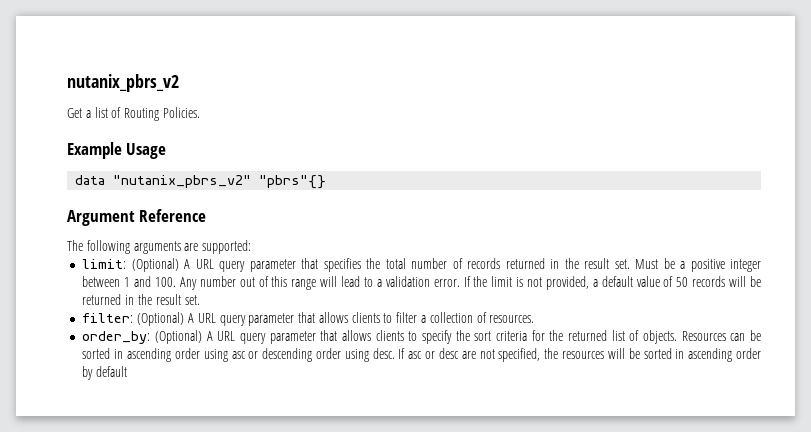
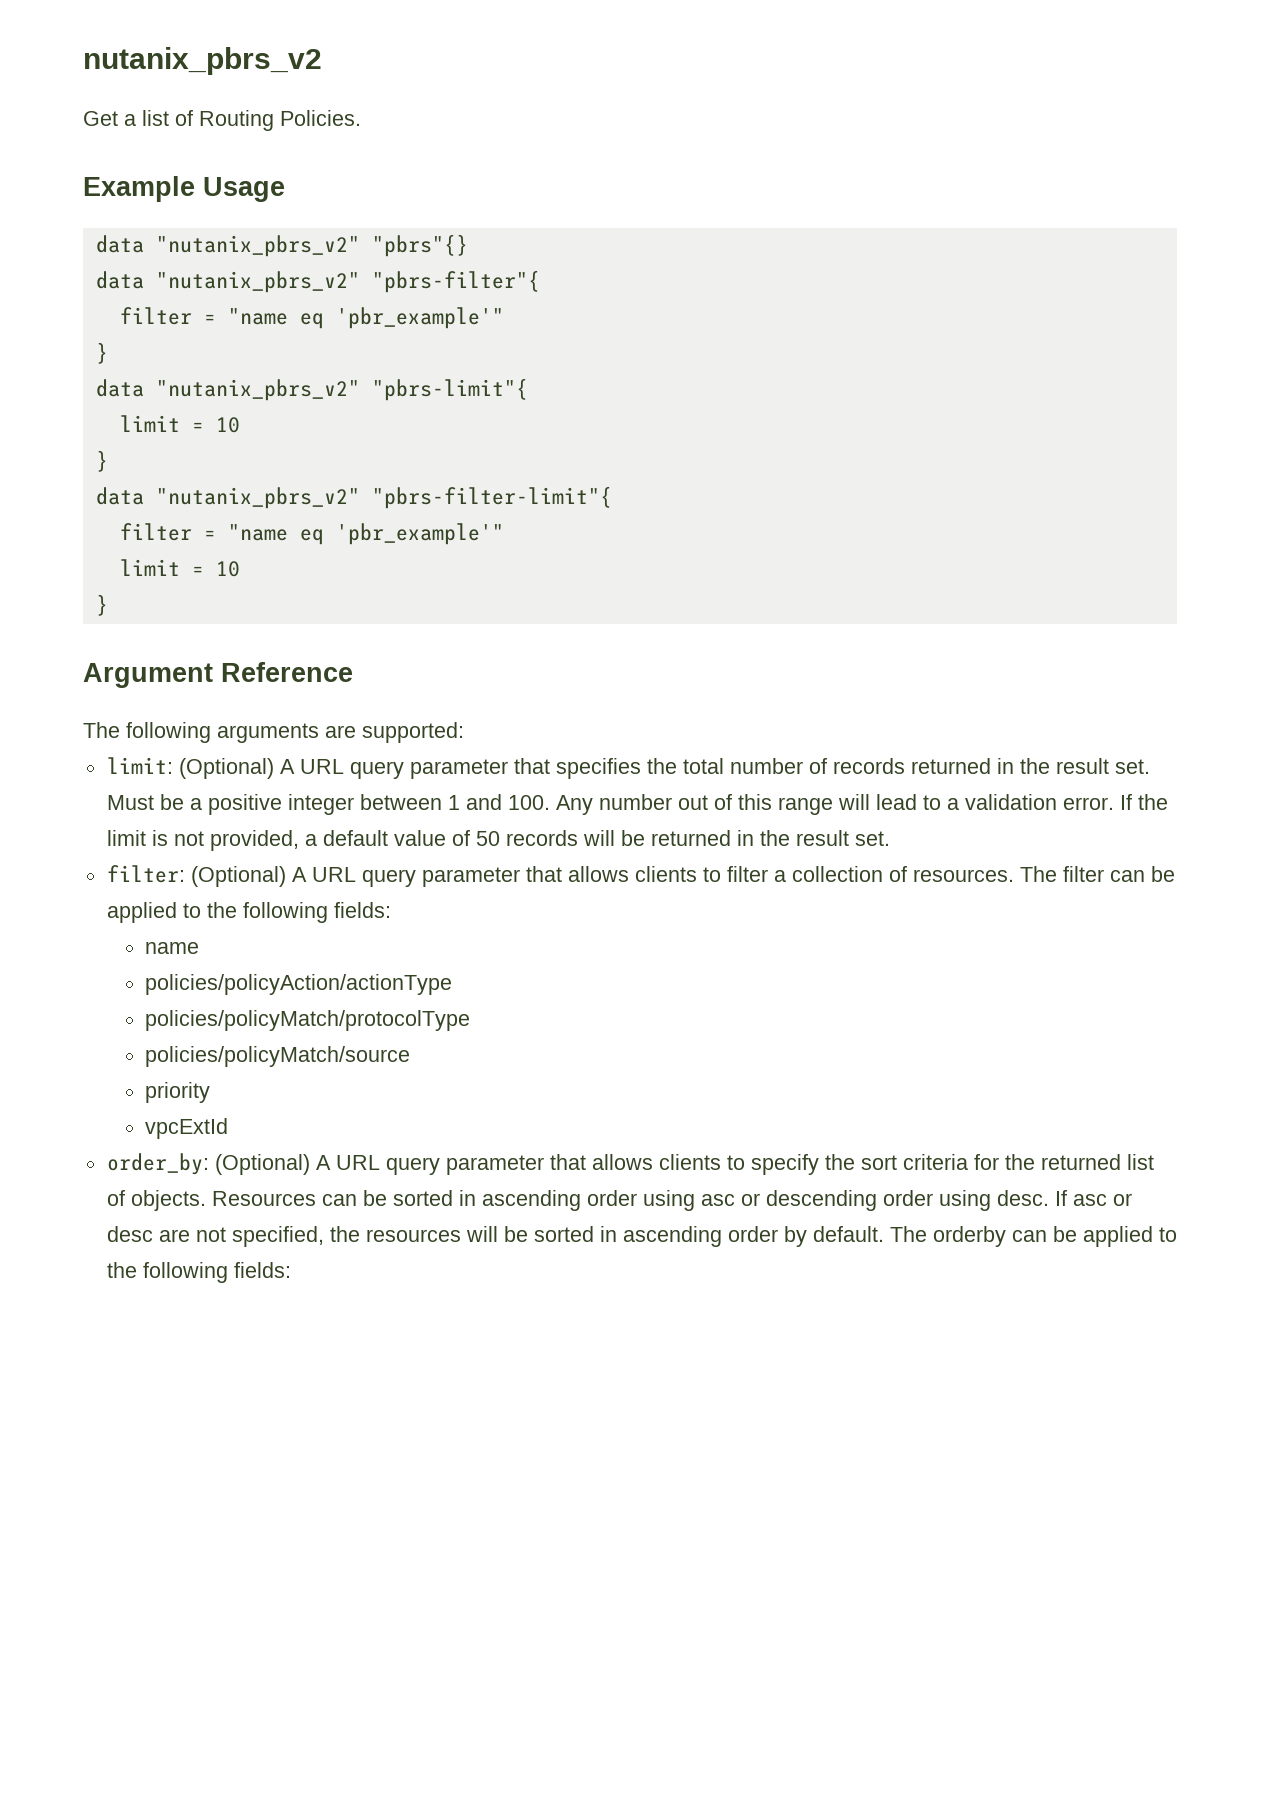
(327, 182) none -> [95,270,540,293] [119,307,504,329] [95,342,108,364] [95,378,528,401] [119,415,240,433] [95,450,108,472] [95,486,612,509] [119,523,504,545] [119,559,240,577] [95,594,108,616] // data "nutanix_pbrs_v2" "pbrs-filter"{ // filter = "name eq 'pbr_example'" // } // data "nutanix_pbrs_v2" "pbrs-limit"{ // limit = 10 // } // data "nutanix_pbrs_v2" "pbrs-filter-limit"{ // filter = "name eq 'pbr_example'" // limit = 10 // }
(535, 319) none -> [1019,866,1175,882] [106,902,391,923] [145,942,200,954] [145,974,453,995] [145,1010,471,1031] [145,1046,411,1067] [145,1082,211,1103] [145,1118,229,1139] The filter can be applied to the following fields: // name // policies/policyAction/actionType // policies/policyMatch/protocolType // policies/policyMatch/source // priority // vpcExtId
[96,366,128,377] default -> [812,1226,1177,1247] [106,1262,291,1283] default. The orderby can be applied to the following fields:

